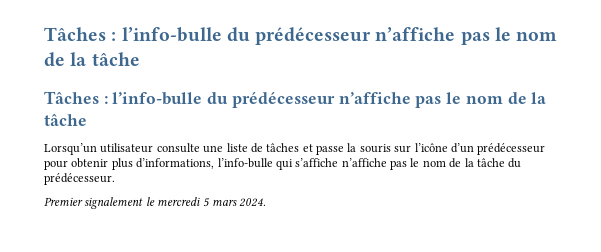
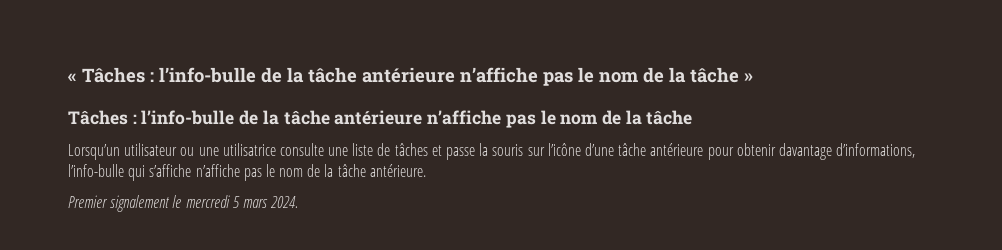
[44,27,558,45] [44,52,140,67] [44,91,335,108] Tâches : l’info-bulle du prédécesseur n’affiche pas le nom de la tâche // Tâches : l’info-bulle du prédécesseur -> [68,67,753,86] [68,110,423,125] « Tâches : l’info-bulle de la tâche antérieure n’affiche pas le nom de la tâche » // Tâches : l’info-bulle de la tâche antérieure
(154, 148) none -> [180,143,276,156] ou une utilisatrice
[450,143,546,155] d’un prédécesseur -> [584,143,704,156] d’une tâche antérieure
[111,158,133,170] plus -> [778,143,832,160] davantage
[508,158,522,168] [44,173,115,185] du prédécesseur. -> [369,164,426,177] antérieure.

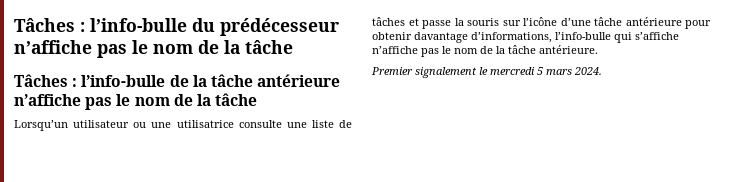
[68,67,753,86] « Tâches : l’info-bulle de la tâche antérieure n’affiche pas le nom de la tâche » -> [14,18,339,36] [14,40,293,58] Tâches : l’info-bulle du prédécesseur n’affiche pas le nom de la tâche

